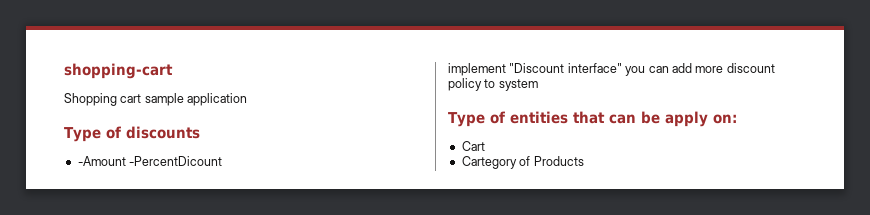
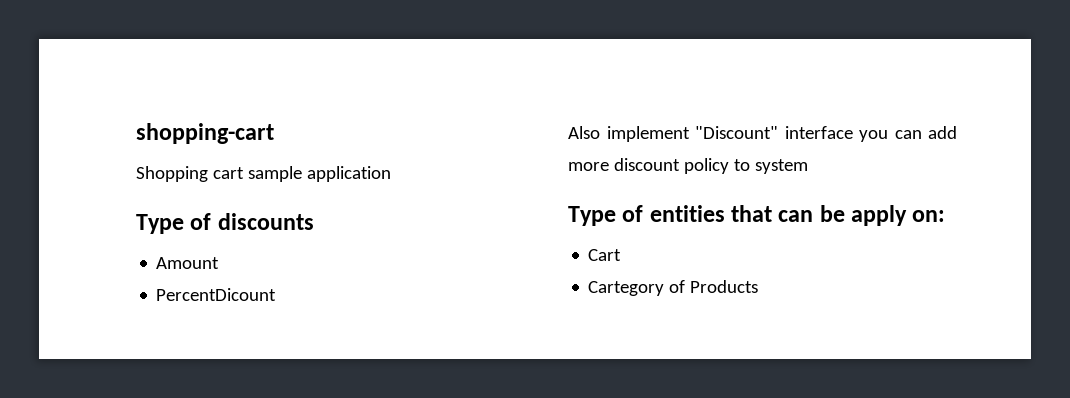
[77,156,223,166] [448,63,622,76] -Amount -PercentDicount // implement "Discount interface" -> [156,257,220,269] [156,288,277,301] [568,126,853,142] Amount // PercentDicount // Also implement "Discount" interface

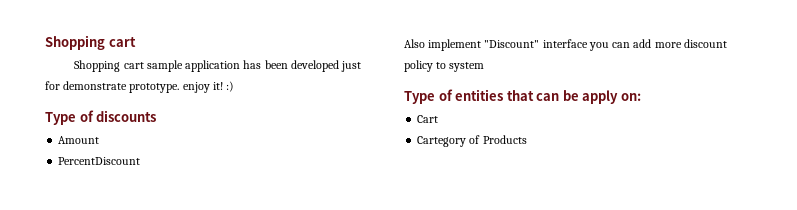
[136,123,274,144] shopping-cart -> [45,35,136,50] Shopping cart
(391, 174) none -> [243,60,362,72] [45,81,235,93] has been developed just for demonstrate prototype. enjoy it! :)
[156,288,277,301] PercentDicount -> [58,157,141,165] PercentDiscount

